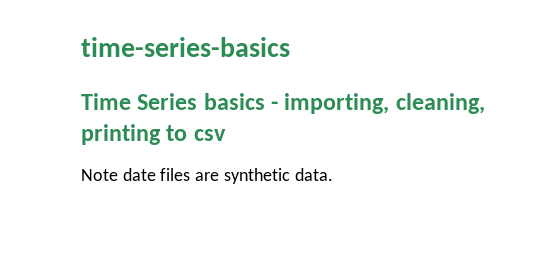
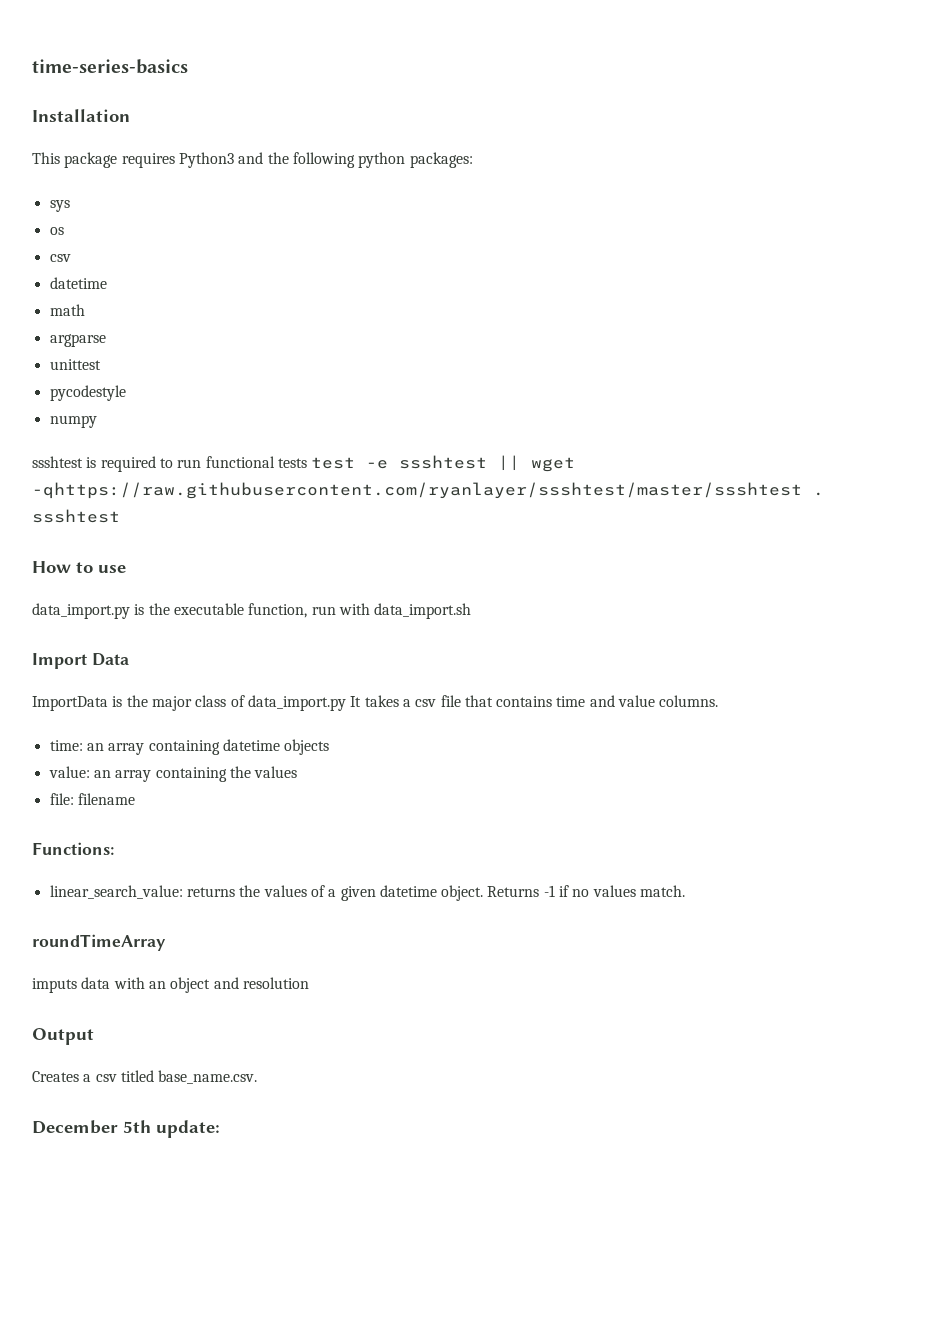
[81,93,485,114] [81,124,226,145] [81,168,333,184] Time Series basics - importing, cleaning, printing to csv // Note date files are synthetic data. -> [32,109,130,122] [32,152,473,168] [49,200,70,212] [49,227,64,235] [49,254,71,262] [49,277,107,289] [49,304,85,316] [49,334,106,347] [49,359,101,370] [49,385,126,401] [49,415,97,428] [32,455,576,472] [32,482,824,499] [32,509,120,523] [32,561,126,573] [32,603,472,619] [32,653,129,669] [32,695,719,711] [49,739,330,755] [48,766,298,782] [49,793,135,805] [32,842,114,855] [49,885,686,901] [32,934,166,951] [32,977,309,993] [32,1028,94,1045] [32,1070,258,1084] [32,1120,220,1138] Installation // This package requires Python3 and the following python packages: // sys // os // csv // datetime // math // argparse // unittest // pycodestyle // numpy // ssshtest is required to run functional tests test -e ssshtest || wget -qhttps://raw.githubusercontent.com/ryanlayer/ssshtest/master/ssshtest . ssshtest // How to use // data_import.py is the executable function, run with data_import.sh // Import Data // ImportData is the major class of data_import.py It takes a csv file that contains time and value columns. // time: an array containing datetime objects // value: an array containing the values // file: filename // Functions: // linear_search_value: returns the values of a given datetime object. Returns -1 if no values match. // roundTimeArray // imputs data with an object and resolution // Output // Creates a csv titled base_name.csv. // December 5th update:

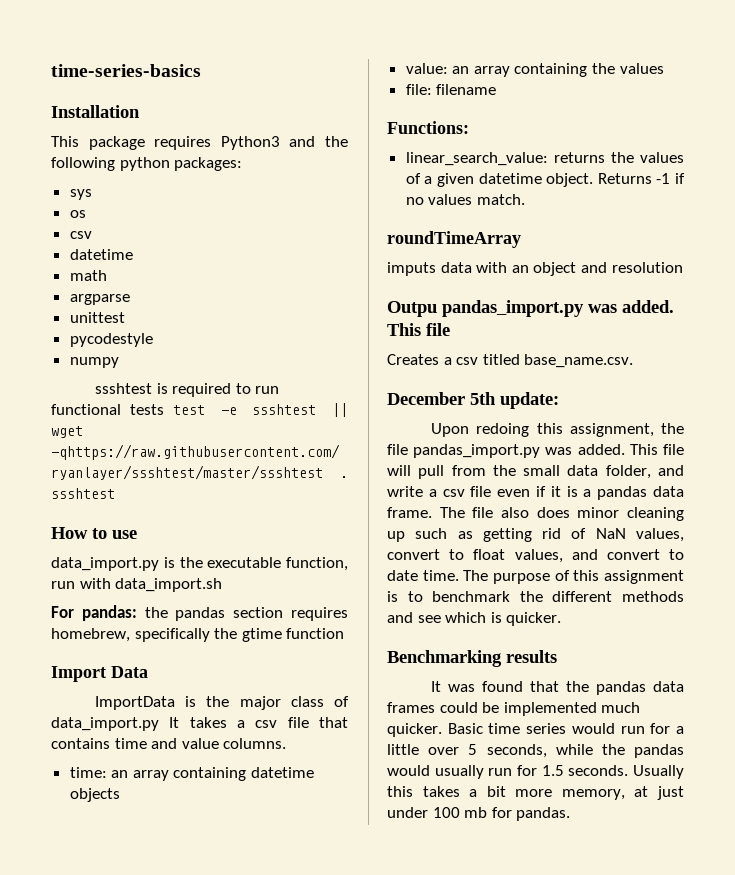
(472, 611) none -> [51,605,348,621] [51,628,345,642] // For pandas: the pandas section requires homebrew, specifically the gtime function
[32,1028,94,1045] Output -> [387,300,674,317] [387,323,450,336] Outpu pandas_import.py was added. This file
(220, 1129) none -> [430,423,684,437] [387,444,684,458] [387,465,684,479] [387,486,684,500] [387,507,684,521] [387,528,684,542] [387,549,684,563] [387,570,684,584] [387,591,684,602] [387,612,562,626] [387,650,557,667] [430,681,684,695] [387,702,641,716] [387,723,684,737] [387,744,684,758] [387,765,684,779] [387,786,684,800] [387,807,571,821] // Upon redoing this assignment, the file pandas_import.py was added. This file will pull from the small data folder, and write a csv file even if it is a pandas data frame. The file also does minor cleaning up such as getting rid of NaN values, convert to float values, and convert to date time. The purpose of this assignment is to benchmark the different methods and see which is quicker. // Benchmarking results // It was found that the pandas data frames could be implemented much quicker. Basic time series would run for a little over 5 seconds, while the pandas would usually run for 1.5 seconds. Usually this takes a bit more memory, at just under 100 mb for pandas.

